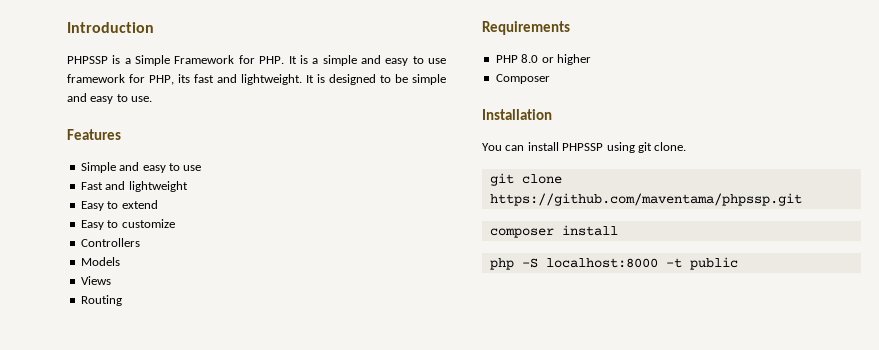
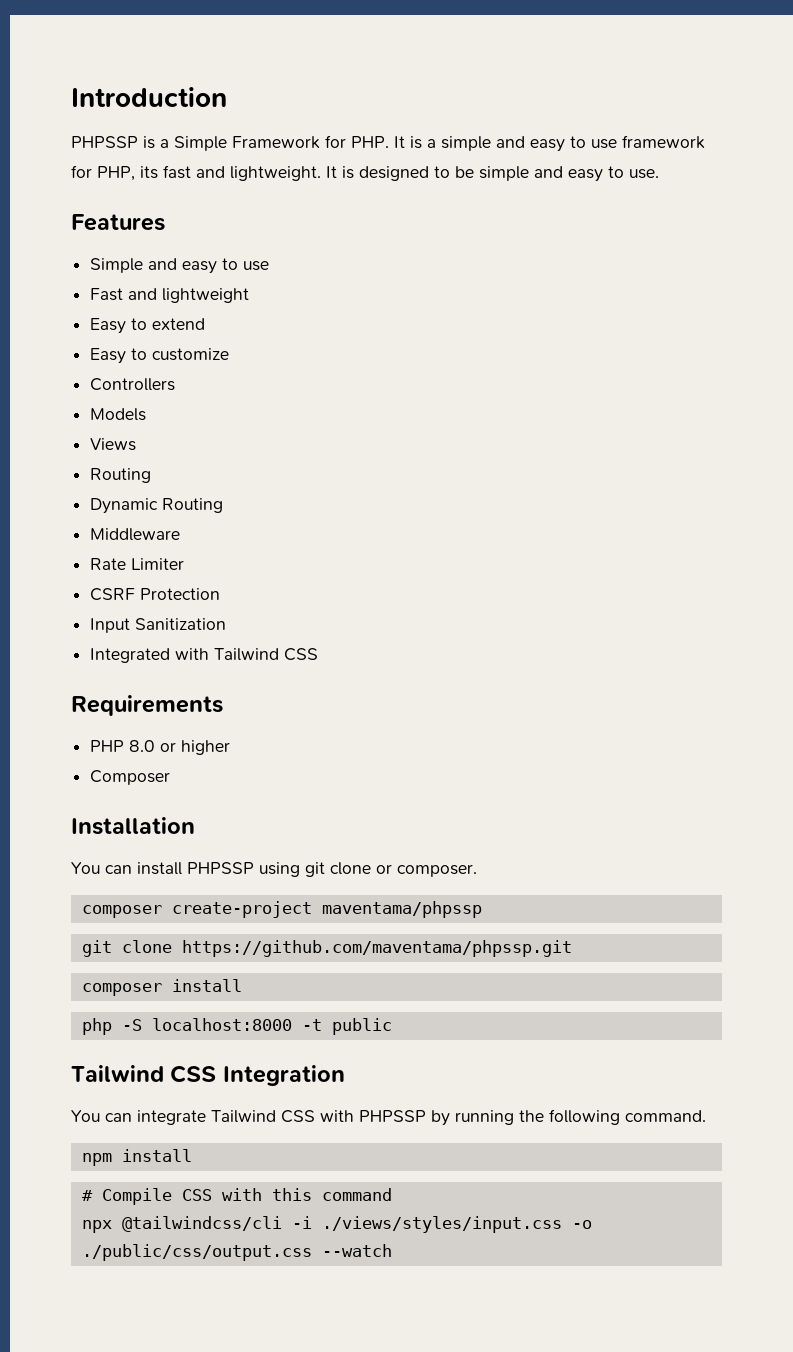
(122, 300) none -> [90,498,224,514] [90,528,181,541] [90,558,185,570] [90,588,221,601] [90,618,227,633] [90,648,319,663] // Dynamic Routing // Middleware // Rate Limiter // CSRF Protection // Input Sanitization // Integrated with Tailwind CSS
[654,142,687,151] clone. -> [330,862,477,877] [81,901,482,918] clone or composer. // composer create-project maventama/phpssp
(738, 263) none -> [71,1065,345,1086] [71,1109,706,1126] [81,1149,192,1166] [81,1188,392,1205] [81,1216,592,1233] [81,1244,392,1261] // Tailwind CSS Integration // You can integrate Tailwind CSS with PHPSSP by running the following command. // npm install // # Compile CSS with this command // npx @tailwindcss/cli -i ./views/styles/input.css -o ./public/css/output.css --watch

